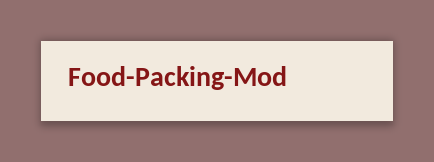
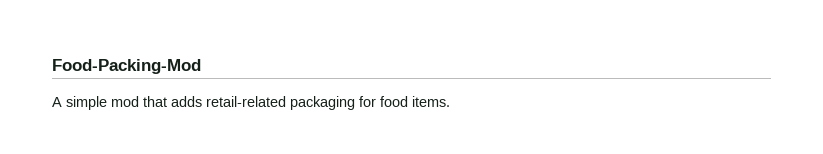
(287, 78) none -> [52,96,450,110] // A simple mod that adds retail-related packaging for food items.

